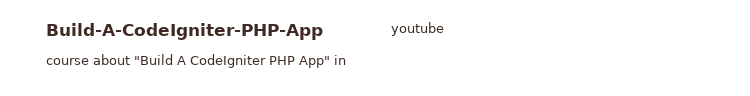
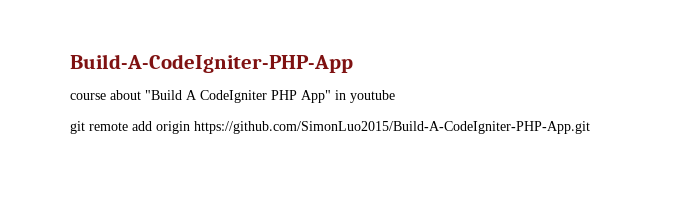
(444, 29) none -> [70,121,590,134] // git remote add origin https://github.com/SimonLuo2015/Build-A-CodeIgniter-PHP-App.git

